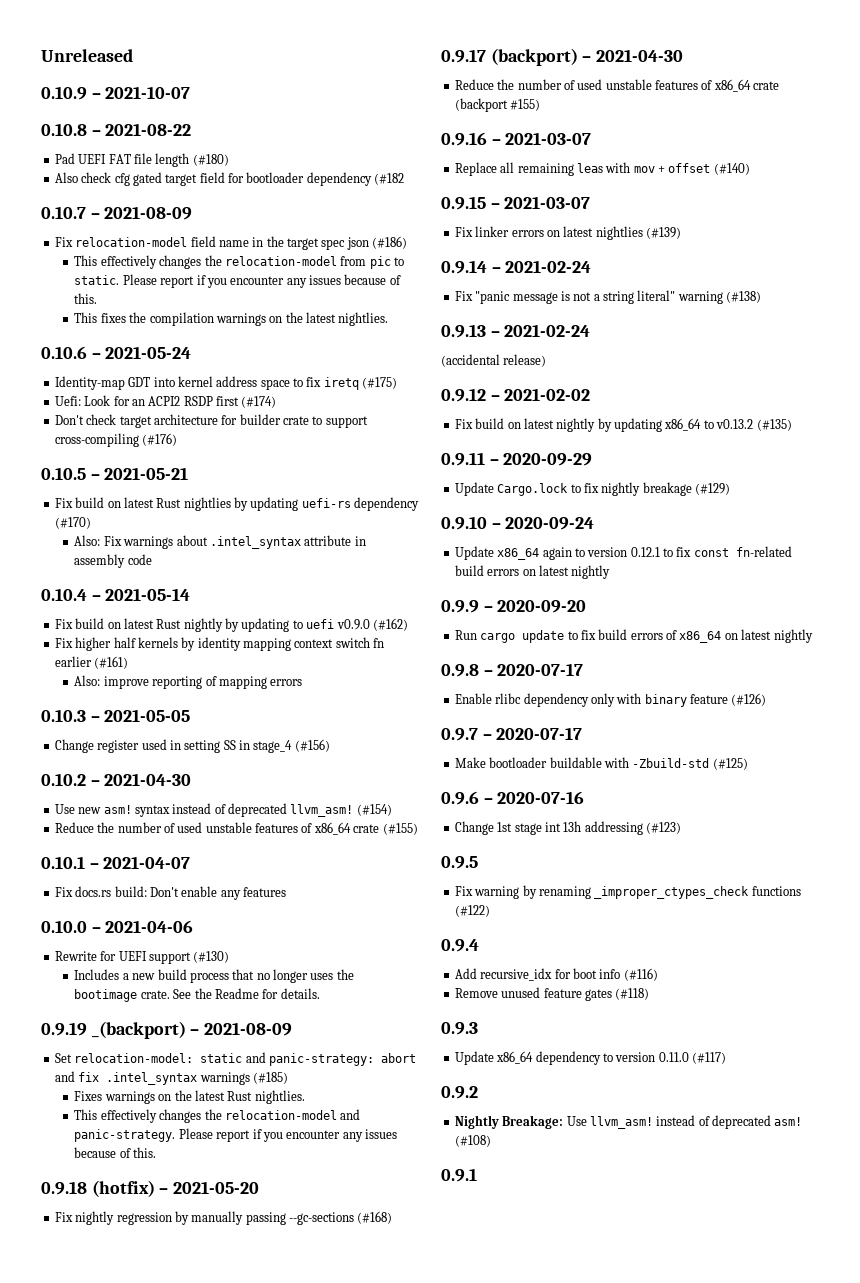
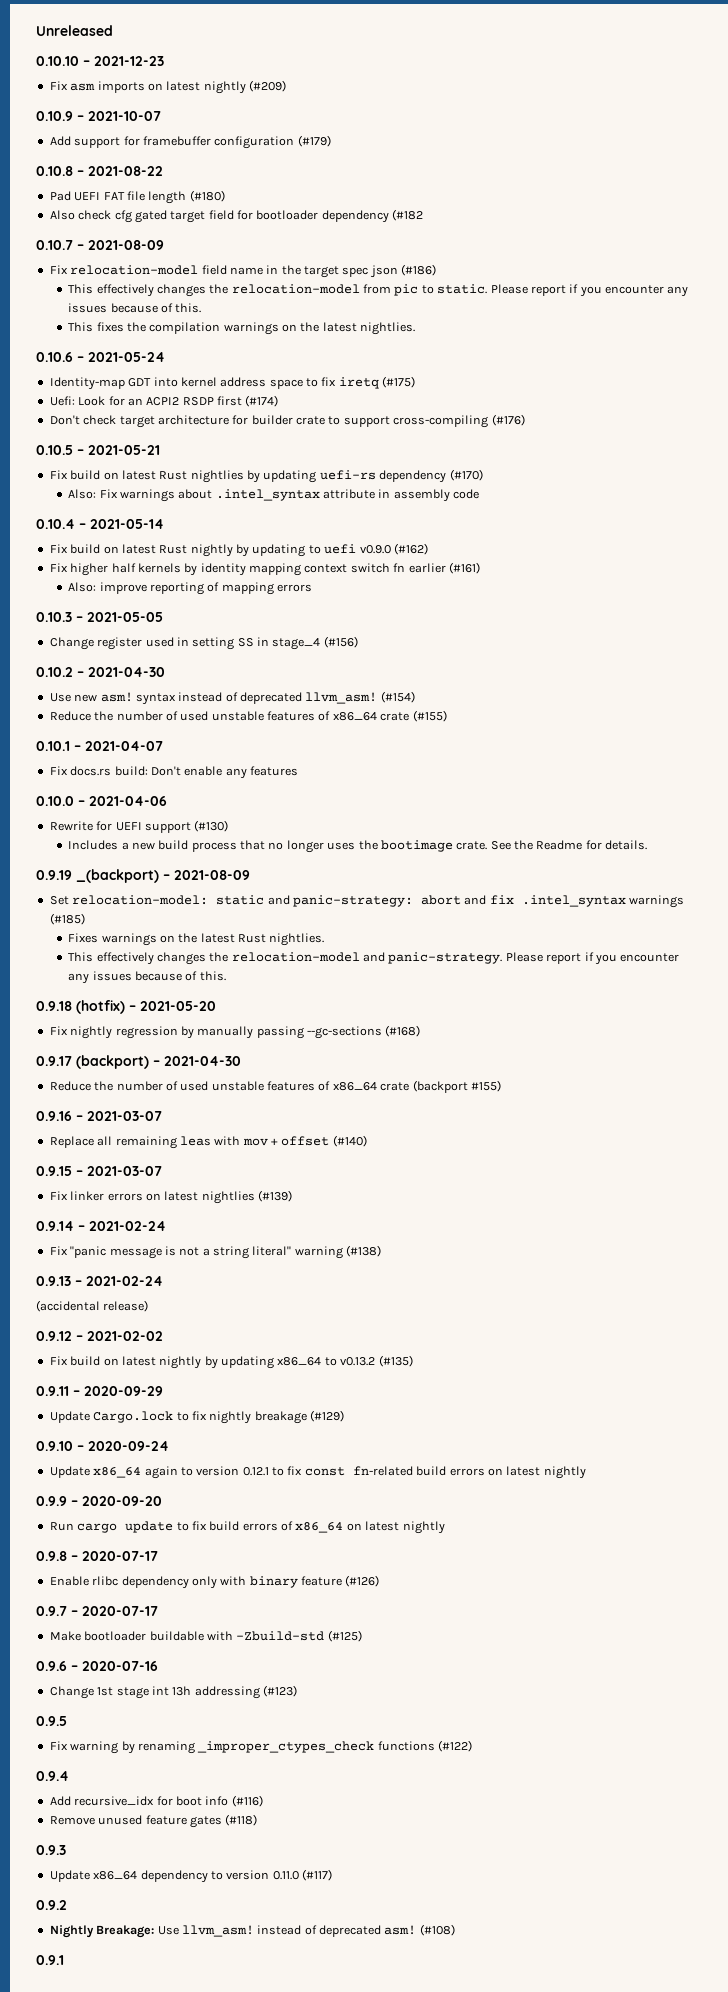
[41,86,191,100] 0.10.9 – 2021-10-07 -> [36,56,164,66] [49,80,286,94] [36,111,161,121] [49,135,331,149] 0.10.10 – 2021-12-23 // Fix asm imports on latest nightly (#209) // 0.10.9 – 2021-10-07 // Add support for framebuffer configuration (#179)

